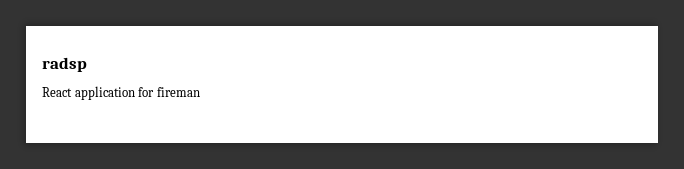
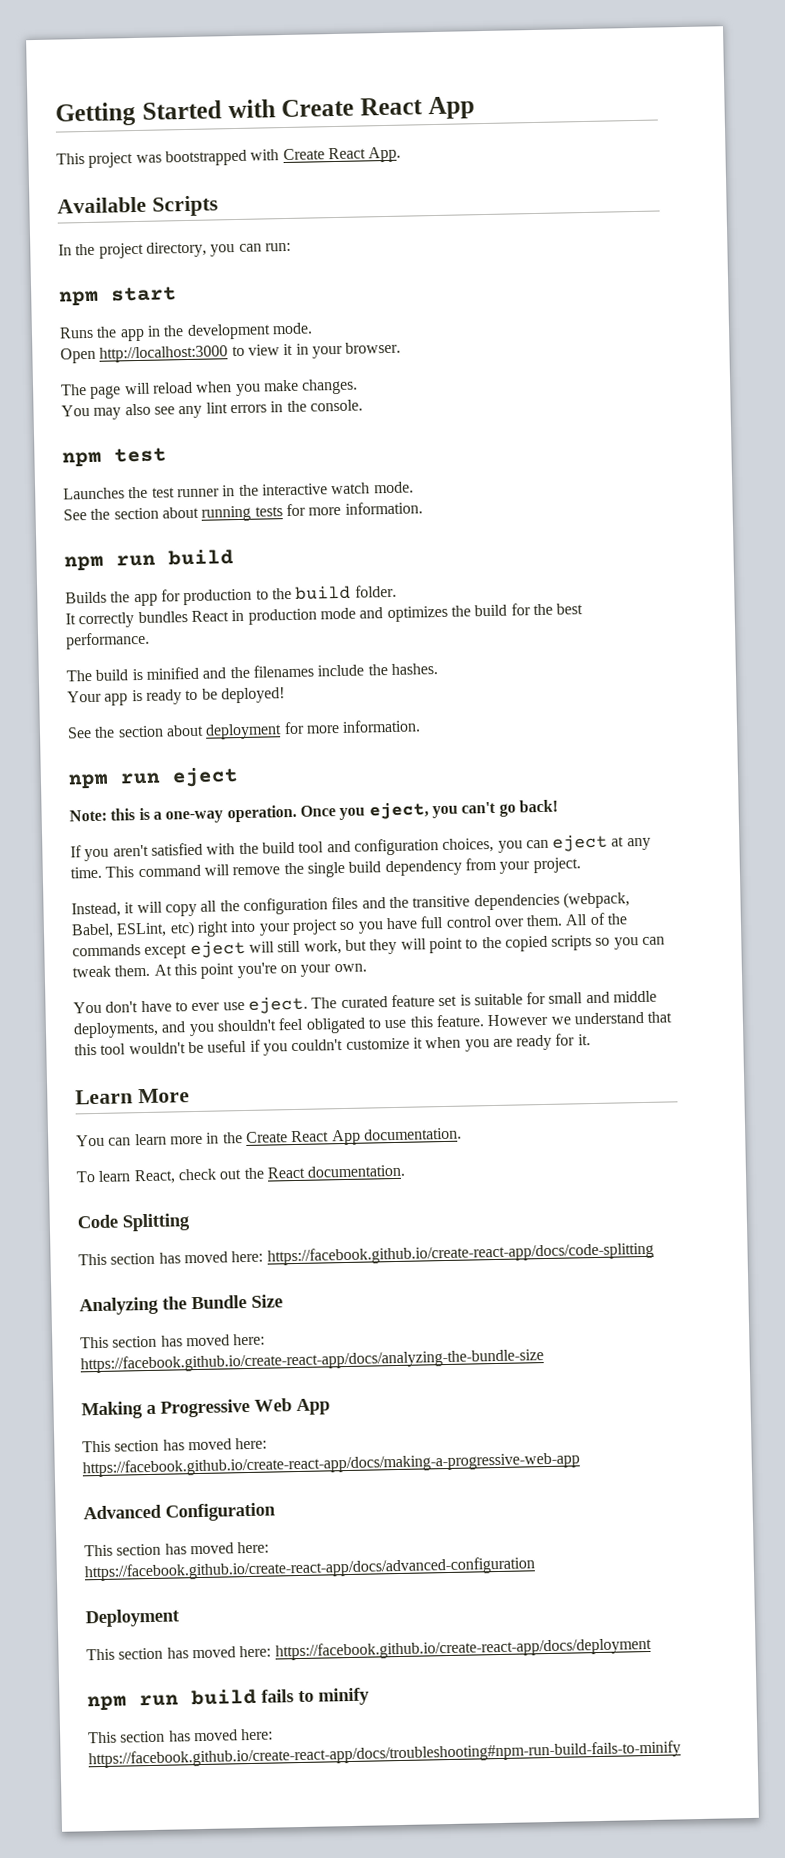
[42,57,87,72] [42,86,200,100] radsp // React application for fireman -> [55,96,475,127] [56,146,402,168] [57,195,218,217] [58,241,291,259] [59,286,177,306] [59,322,313,342] [60,341,402,364] [61,378,359,399] [61,399,363,420] [62,447,167,467] [63,481,414,500] [63,501,423,522] [64,549,234,571] [65,584,397,607] [65,603,584,629] [66,631,150,650] [66,663,438,682] [67,687,285,706] [67,719,422,740] [68,767,239,789] [69,799,558,824] [70,834,651,862] [70,857,581,879] [71,891,630,918] [71,912,628,939] [72,934,666,959] [72,962,367,979] [73,990,658,1014] [73,1011,673,1039] [74,1033,591,1056] [75,1088,190,1105] [76,1127,462,1147] [76,1164,406,1185] [77,1213,191,1232] [78,1241,654,1266] [79,1294,283,1316] [80,1333,266,1349] [80,1348,544,1374] [81,1398,330,1420] [82,1437,268,1453] [82,1451,580,1478] [83,1502,276,1522] [84,1541,270,1557] [84,1556,535,1582] [85,1608,180,1628] [86,1636,652,1661] [87,1687,370,1711] [88,1728,274,1744] [88,1740,681,1769] Getting Started with Create React App // This project was bootstrapped with Create React App. // Available Scripts // In the project directory, you can run: // npm start // Runs the app in the development mode. // Open http://localhost:3000 to view it in your browser. // The page will reload when you make changes. // You may also see any lint errors in the console. // npm test // Launches the test runner in the interactive watch mode. // See the section about running tests for more information. // npm run build // Builds the app for production to the build folder. // It correctly bundles React in production mode and optimizes the build for the best performance. // The build is minified and the filenames include the hashes. // Your app is ready to be deployed! // See the section about deployment for more information. // npm run eject // Note: this is a one-way operation. Once you eject, you can't go back! // If you aren't satisfied with the build tool and configuration choices, you can eject at any time. This command will remove the single build dependency from your project. // Instead, it will copy all the configuration files and the transitive dependencies (webpack, Babel, ESLint, etc) right into your project so you have full control over them. All of the commands except eject will still work, but they will point to the copied scripts so you can tweak them. At this point you're on your own. // You don't have to ever use eject. The curated feature set is suitable for small and middle deployments, and you shouldn't feel obligated to use this feature. However we understand that this tool wouldn't be useful if you couldn't customize it when you are ready for it. // Learn More // You can learn more in the Create React App documentation. // To learn React, check out the React documentation. // Code Splitting // This section has moved here: https://facebook.github.io/create-react-app/docs/code-splitting // Analyzing the Bundle Size // This section has moved here: https://facebook.github.io/create-react-app/docs/analyzing-the-bundle-size // Making a Progressive Web App // This section has moved here: https://facebook.github.io/create-react-app/docs/making-a-progressive-web-app // Advanced Configuration // This section has moved here: https://facebook.github.io/create-react-app/docs/advanced-configuration // Deployment // This section has moved here: https://facebook.github.io/create-react-app/docs/deployment // npm run build fails to minify // This section has moved here: https://facebook.github.io/create-react-app/docs/troubleshooting#npm-run-build-fails-to-minify

